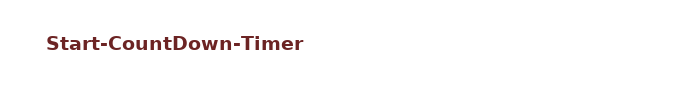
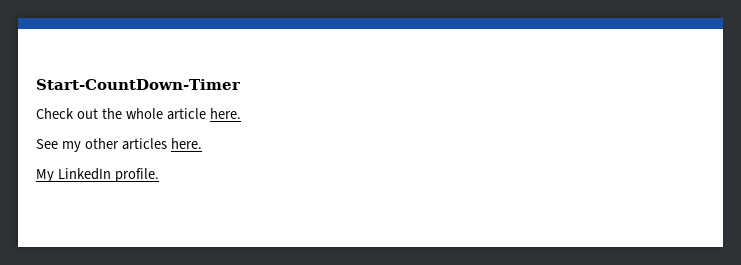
(304, 43) none -> [36,108,241,120] [36,138,202,152] [36,168,159,182] // Check out the whole article here. // See my other articles here. // My LinkedIn profile.

